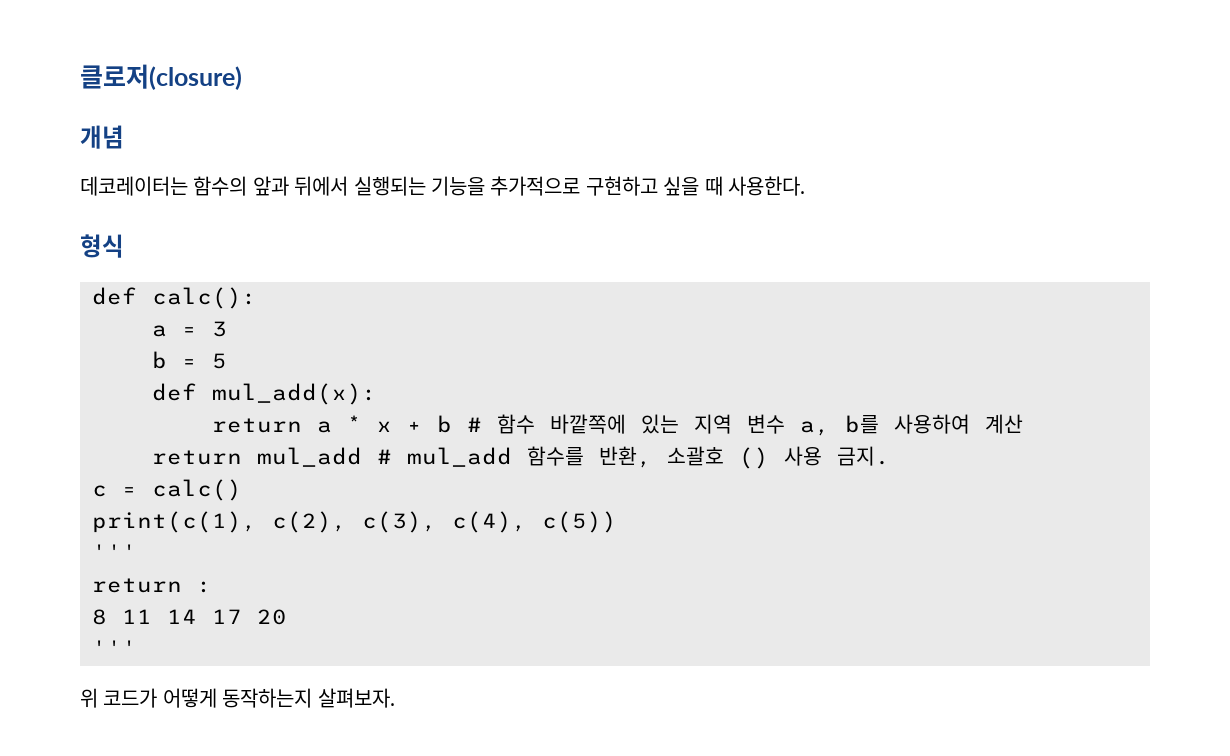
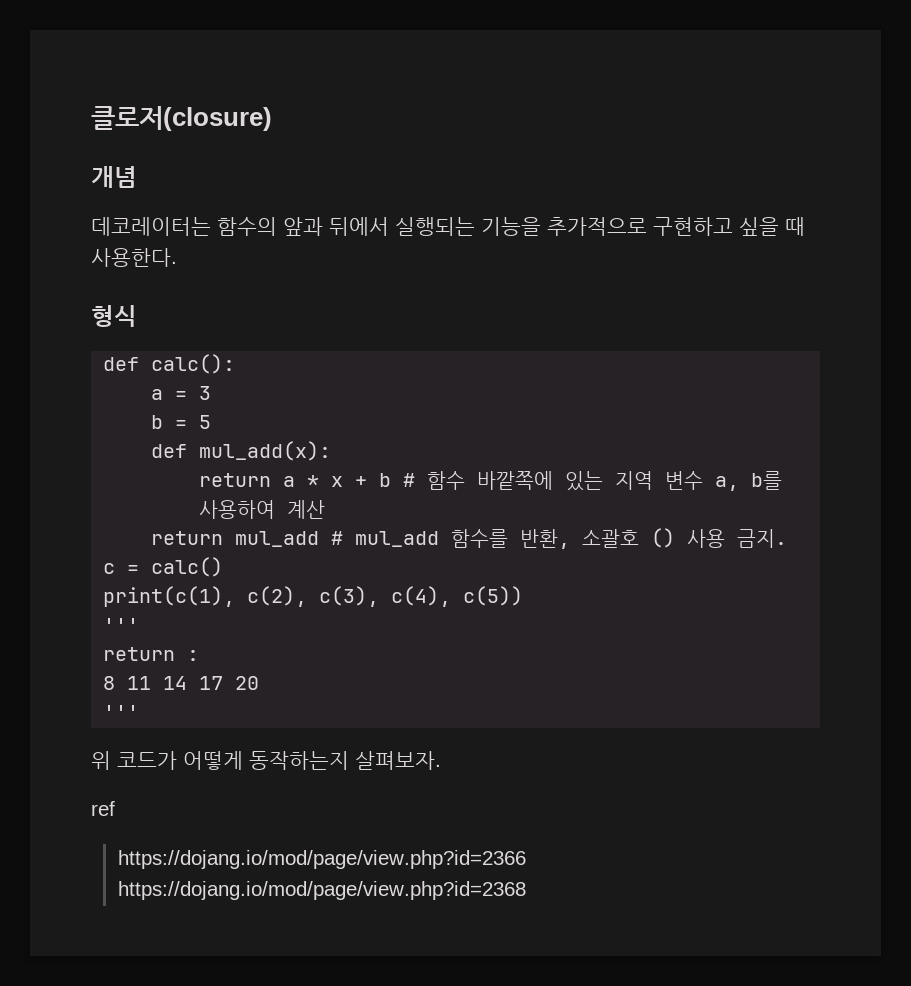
(395, 698) none -> [91,801,115,816] [117,850,526,869] [117,881,526,900] // ref // https://dojang.io/mod/page/view.php?id=2366 https://dojang.io/mod/page/view.php?id=2368

